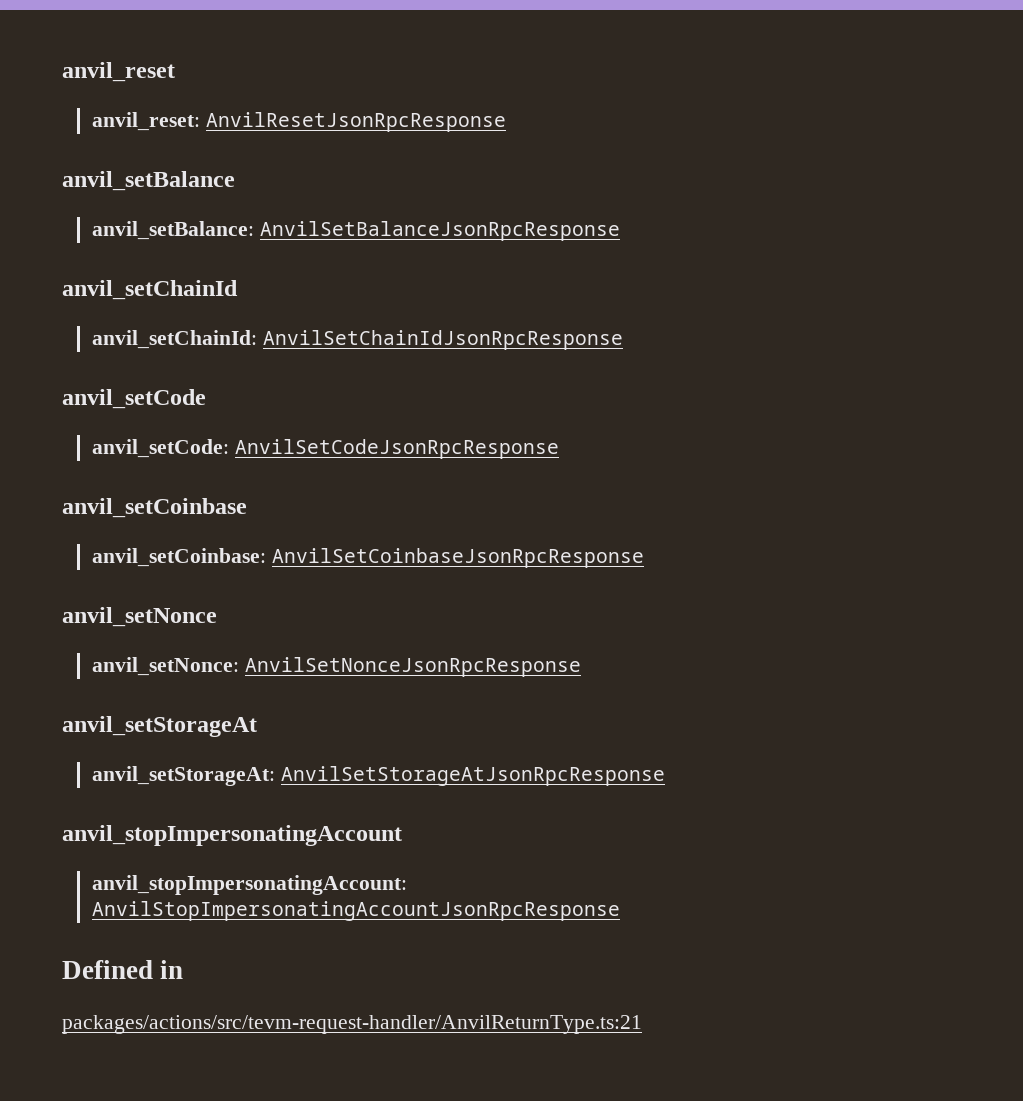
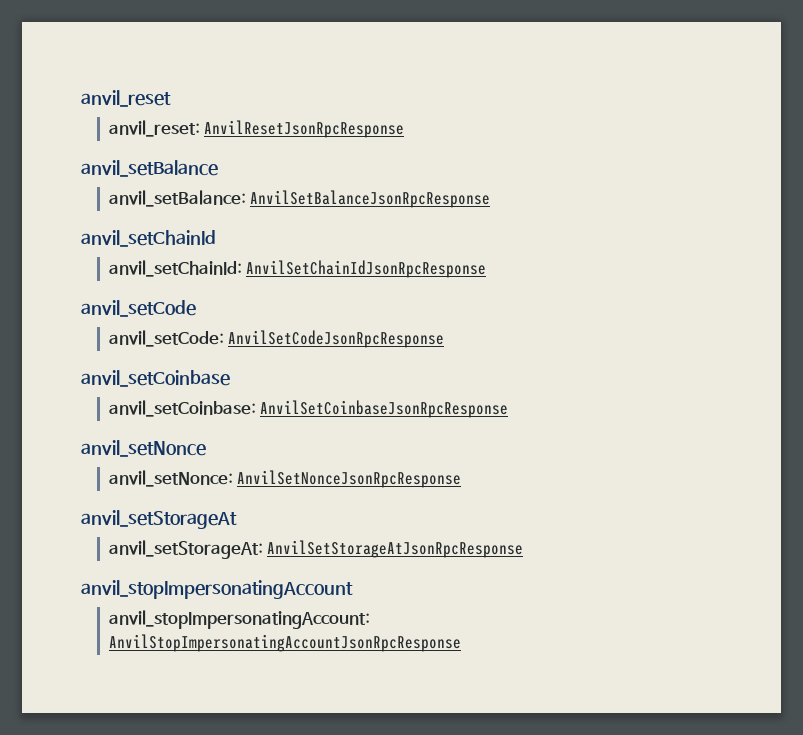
[62,960,184,979] [62,1015,642,1034] // Defined in // packages/actions/src/tevm-request-handler/AnvilReturnType.ts:21 -> (461, 643) none

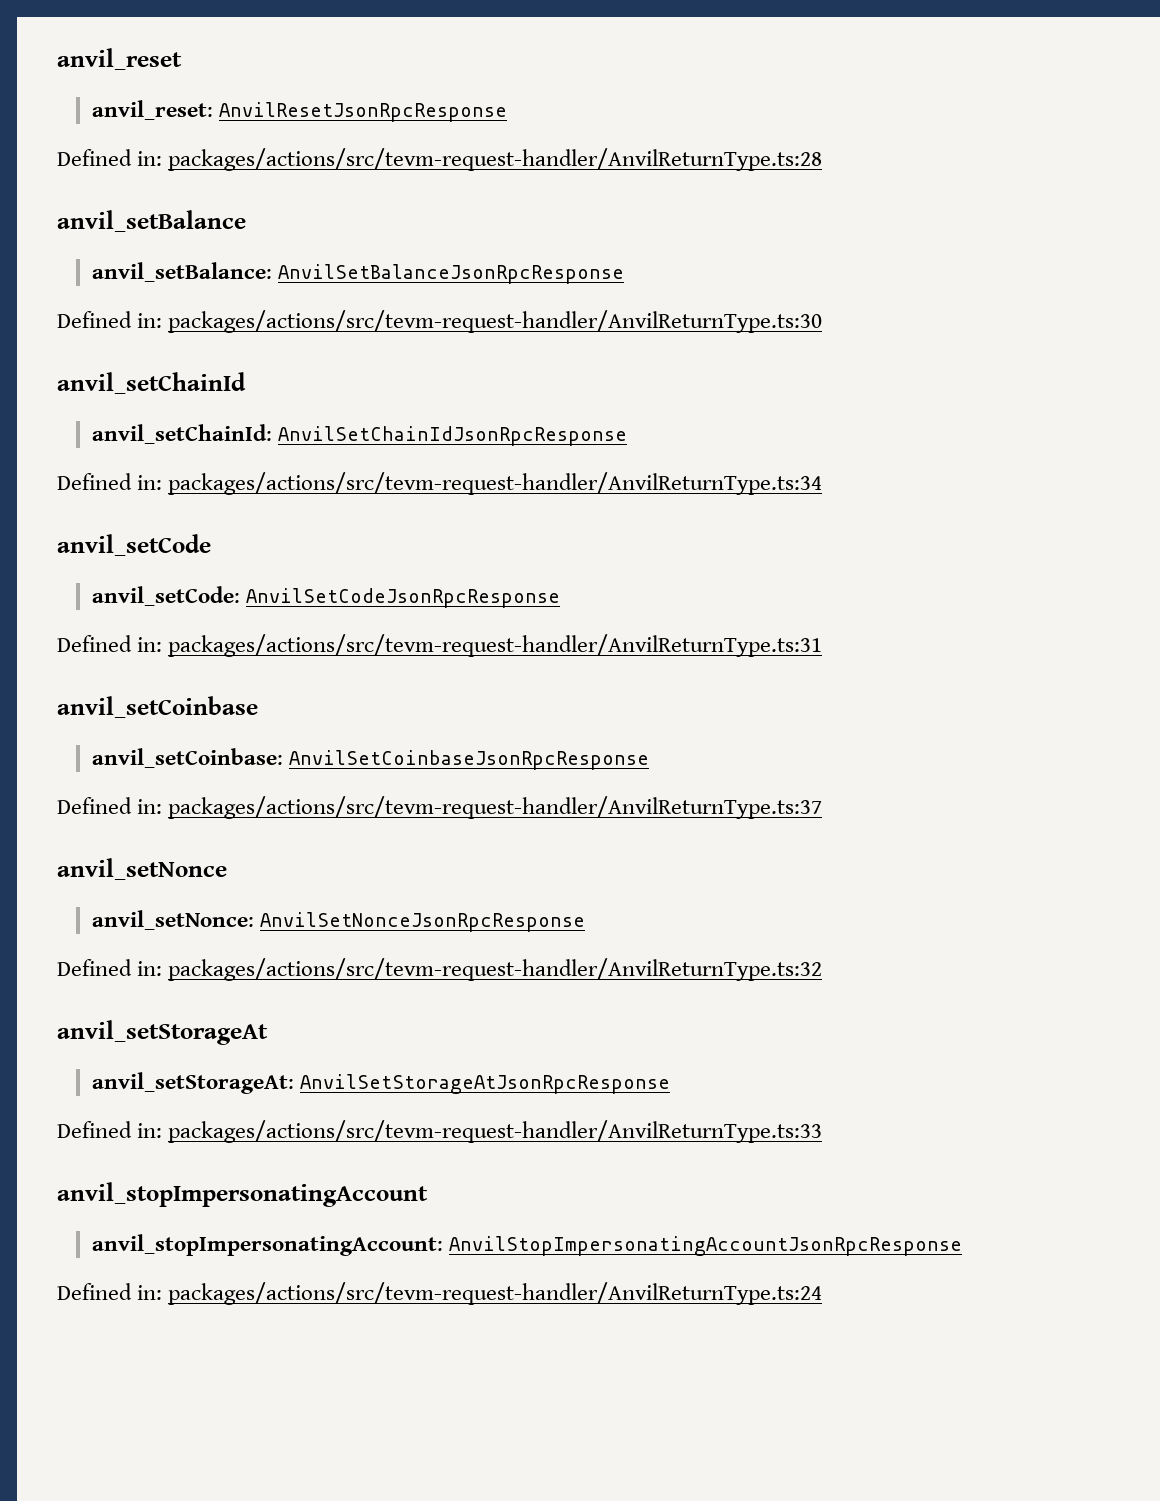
(405, 129) none -> [57,148,823,171] // Defined in: packages/actions/src/tevm-request-handler/AnvilReturnType.ts:28
(491, 199) none -> [57,310,823,333] // Defined in: packages/actions/src/tevm-request-handler/AnvilReturnType.ts:30
(487, 269) none -> [57,472,823,495] // Defined in: packages/actions/src/tevm-request-handler/AnvilReturnType.ts:34
(445, 339) none -> [57,634,823,657] // Defined in: packages/actions/src/tevm-request-handler/AnvilReturnType.ts:31
(509, 409) none -> [57,796,823,819] // Defined in: packages/actions/src/tevm-request-handler/AnvilReturnType.ts:37
(462, 479) none -> [57,958,823,981] // Defined in: packages/actions/src/tevm-request-handler/AnvilReturnType.ts:32
(524, 549) none -> [57,1120,823,1143] // Defined in: packages/actions/src/tevm-request-handler/AnvilReturnType.ts:33
(461, 643) none -> [57,1282,823,1305] // Defined in: packages/actions/src/tevm-request-handler/AnvilReturnType.ts:24

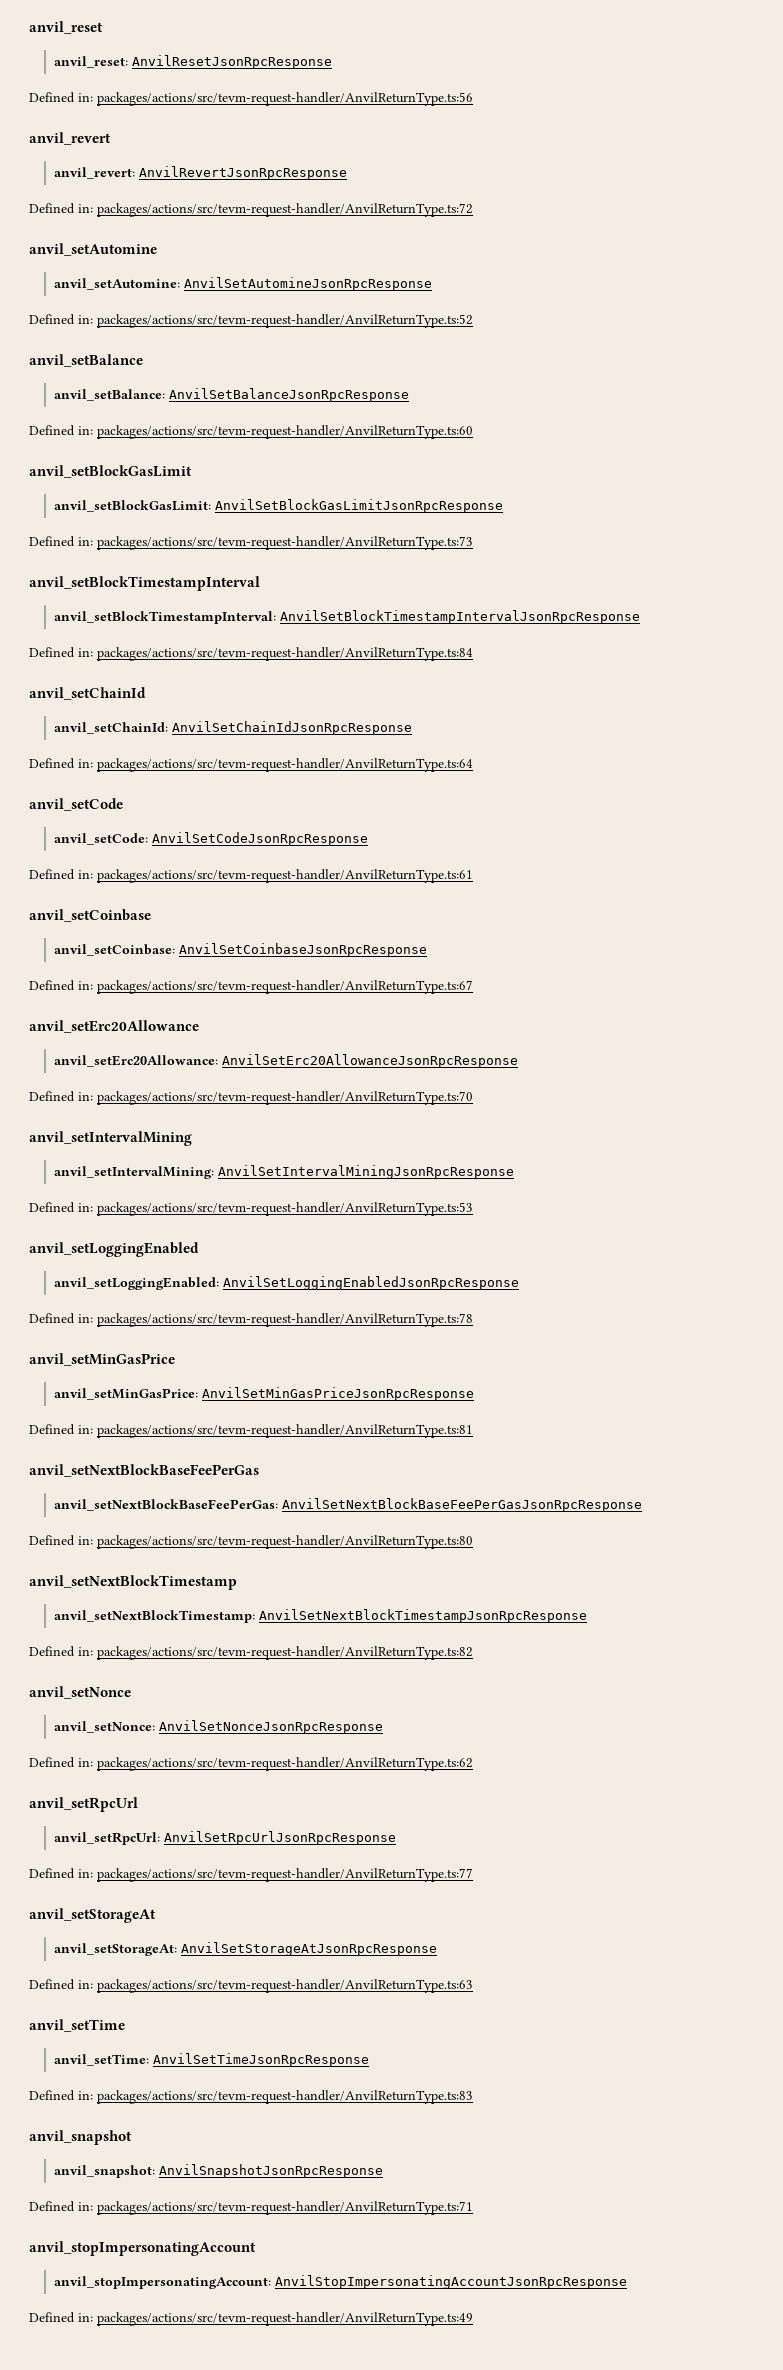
[168,148,823,171] packages/actions/src/tevm-request-handler/AnvilReturnType.ts:28 -> [97,92,473,106] [29,132,111,145] [53,166,347,180] [29,203,473,217] [29,243,157,256] [53,277,432,291] [29,314,473,328] packages/actions/src/tevm-request-handler/AnvilReturnType.ts:56 // anvil_revert // anvil_revert: AnvilRevertJsonRpcResponse // Defined in: packages/actions/src/tevm-request-handler/AnvilReturnType.ts:72 // anvil_setAutomine // anvil_setAutomine: AnvilSetAutomineJsonRpcResponse // Defined in: packages/actions/src/tevm-request-handler/AnvilReturnType.ts:52
[168,310,823,333] packages/actions/src/tevm-request-handler/AnvilReturnType.ts:30 -> [97,425,473,439] [29,465,192,478] [53,499,503,513] [29,536,473,550] [29,576,260,591] [53,610,640,624] [29,647,473,661] packages/actions/src/tevm-request-handler/AnvilReturnType.ts:60 // anvil_setBlockGasLimit // anvil_setBlockGasLimit: AnvilSetBlockGasLimitJsonRpcResponse // Defined in: packages/actions/src/tevm-request-handler/AnvilReturnType.ts:73 // anvil_setBlockTimestampInterval // anvil_setBlockTimestampInterval: AnvilSetBlockTimestampIntervalJsonRpcResponse // Defined in: packages/actions/src/tevm-request-handler/AnvilReturnType.ts:84
[168,472,823,495] packages/actions/src/tevm-request-handler/AnvilReturnType.ts:34 -> [97,758,473,772] packages/actions/src/tevm-request-handler/AnvilReturnType.ts:64
[168,634,823,657] packages/actions/src/tevm-request-handler/AnvilReturnType.ts:31 -> [97,869,473,883] packages/actions/src/tevm-request-handler/AnvilReturnType.ts:61
[168,796,823,819] packages/actions/src/tevm-request-handler/AnvilReturnType.ts:37 -> [97,980,473,994] [29,1020,199,1033] [53,1054,518,1068] [29,1091,473,1105] [29,1131,192,1146] [53,1165,514,1179] [29,1202,473,1216] [29,1242,199,1257] [53,1276,519,1290] [29,1313,473,1327] [29,1353,175,1366] [53,1387,474,1401] [29,1424,473,1438] [29,1464,259,1477] [53,1498,642,1512] [29,1535,473,1549] [29,1575,237,1590] [53,1609,587,1623] [29,1646,473,1660] packages/actions/src/tevm-request-handler/AnvilReturnType.ts:67 // anvil_setErc20Allowance // anvil_setErc20Allowance: AnvilSetErc20AllowanceJsonRpcResponse // Defined in: packages/actions/src/tevm-request-handler/AnvilReturnType.ts:70 // anvil_setIntervalMining // anvil_setIntervalMining: AnvilSetIntervalMiningJsonRpcResponse // Defined in: packages/actions/src/tevm-request-handler/AnvilReturnType.ts:53 // anvil_setLoggingEnabled // anvil_setLoggingEnabled: AnvilSetLoggingEnabledJsonRpcResponse // Defined in: packages/actions/src/tevm-request-handler/AnvilReturnType.ts:78 // anvil_setMinGasPrice // anvil_setMinGasPrice: AnvilSetMinGasPriceJsonRpcResponse // Defined in: packages/actions/src/tevm-request-handler/AnvilReturnType.ts:81 // anvil_setNextBlockBaseFeePerGas // anvil_setNextBlockBaseFeePerGas: AnvilSetNextBlockBaseFeePerGasJsonRpcResponse // Defined in: packages/actions/src/tevm-request-handler/AnvilReturnType.ts:80 // anvil_setNextBlockTimestamp // anvil_setNextBlockTimestamp: AnvilSetNextBlockTimestampJsonRpcResponse // Defined in: packages/actions/src/tevm-request-handler/AnvilReturnType.ts:82
[168,958,823,981] packages/actions/src/tevm-request-handler/AnvilReturnType.ts:32 -> [97,1757,473,1771] [29,1797,138,1812] [53,1831,396,1845] [29,1868,473,1882] packages/actions/src/tevm-request-handler/AnvilReturnType.ts:62 // anvil_setRpcUrl // anvil_setRpcUrl: AnvilSetRpcUrlJsonRpcResponse // Defined in: packages/actions/src/tevm-request-handler/AnvilReturnType.ts:77
[168,1120,823,1143] packages/actions/src/tevm-request-handler/AnvilReturnType.ts:33 -> [97,1979,473,1993] [29,2019,125,2032] [53,2053,369,2067] [29,2090,473,2104] [29,2130,132,2145] [53,2164,383,2178] [29,2201,473,2215] packages/actions/src/tevm-request-handler/AnvilReturnType.ts:63 // anvil_setTime // anvil_setTime: AnvilSetTimeJsonRpcResponse // Defined in: packages/actions/src/tevm-request-handler/AnvilReturnType.ts:83 // anvil_snapshot // anvil_snapshot: AnvilSnapshotJsonRpcResponse // Defined in: packages/actions/src/tevm-request-handler/AnvilReturnType.ts:71
[168,1282,823,1305] packages/actions/src/tevm-request-handler/AnvilReturnType.ts:24 -> [97,2312,473,2326] packages/actions/src/tevm-request-handler/AnvilReturnType.ts:49

